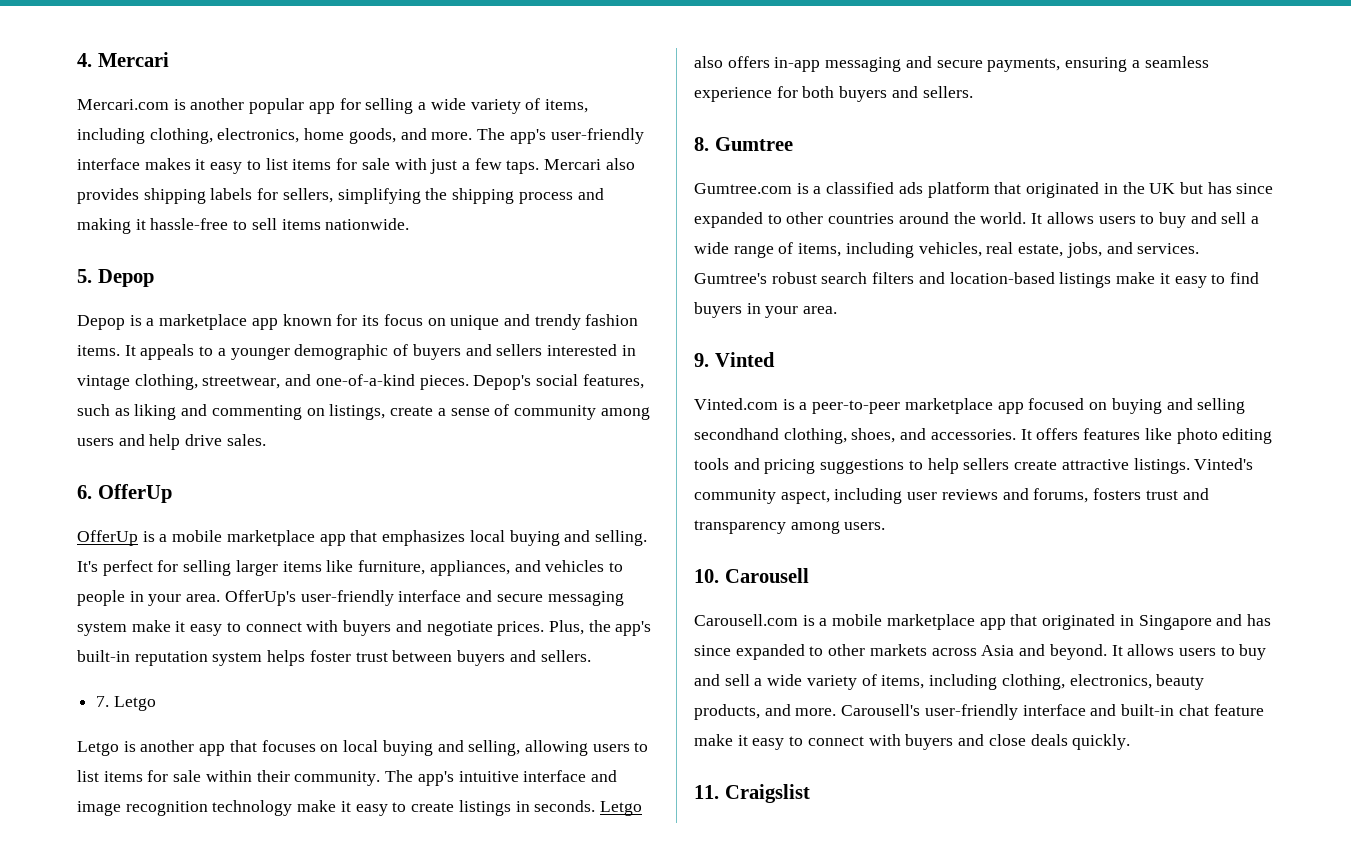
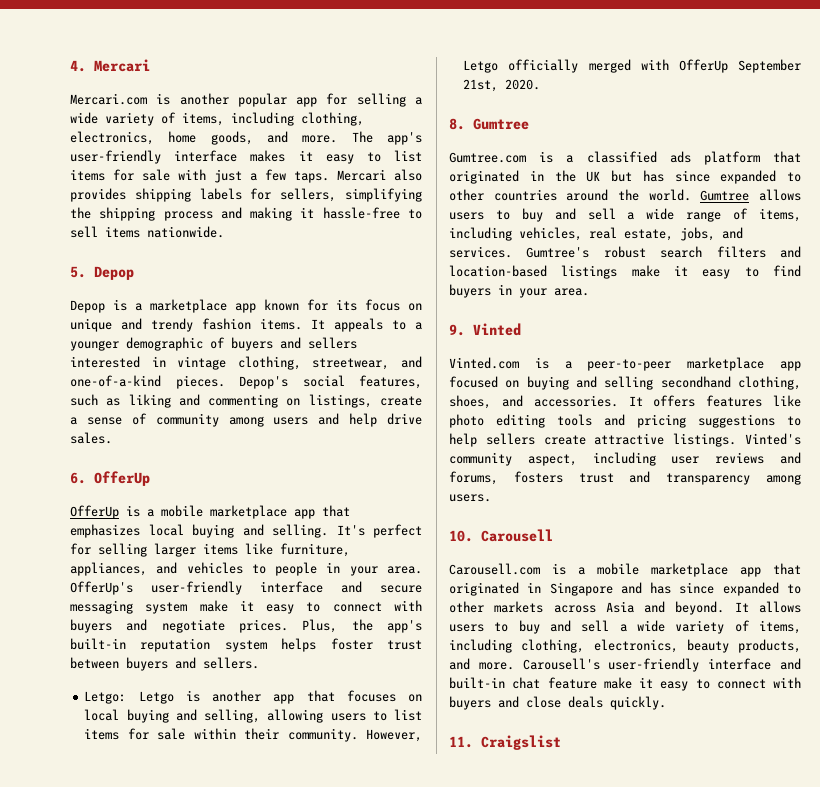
[96,696,156,711] 7. Letgo // -> [84,691,127,704] Letgo:
[385,770,617,786] [77,800,642,816] [694,56,1209,72] [694,86,973,102] The app's intuitive interface and image recognition technology make it easy to create listings in seconds. Letgo also offers in-app messaging and secure payments, ensuring a seamless experience for both buyers and sellers. -> [365,729,422,742] [463,59,801,73] [463,79,541,92] However, Letgo officially merged with OfferUp September 21st, 2020.
[1031,213,1043,224] It -> [700,190,750,201] Gumtree

